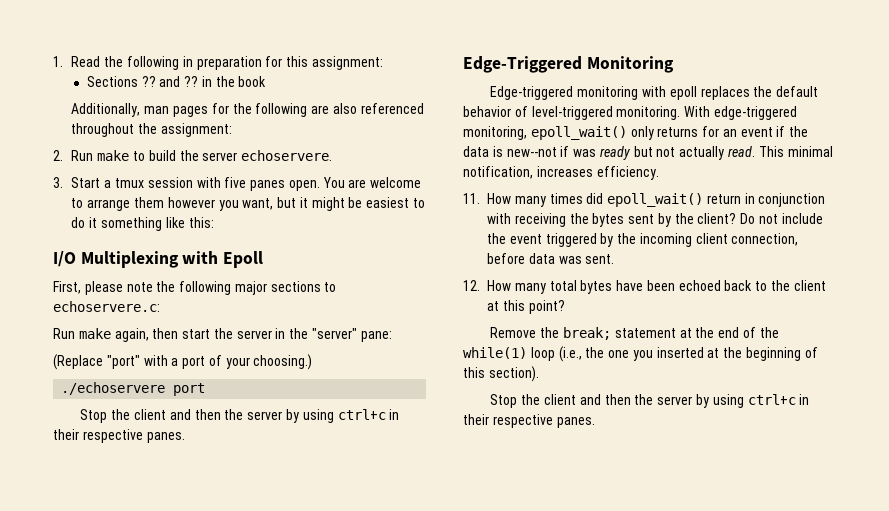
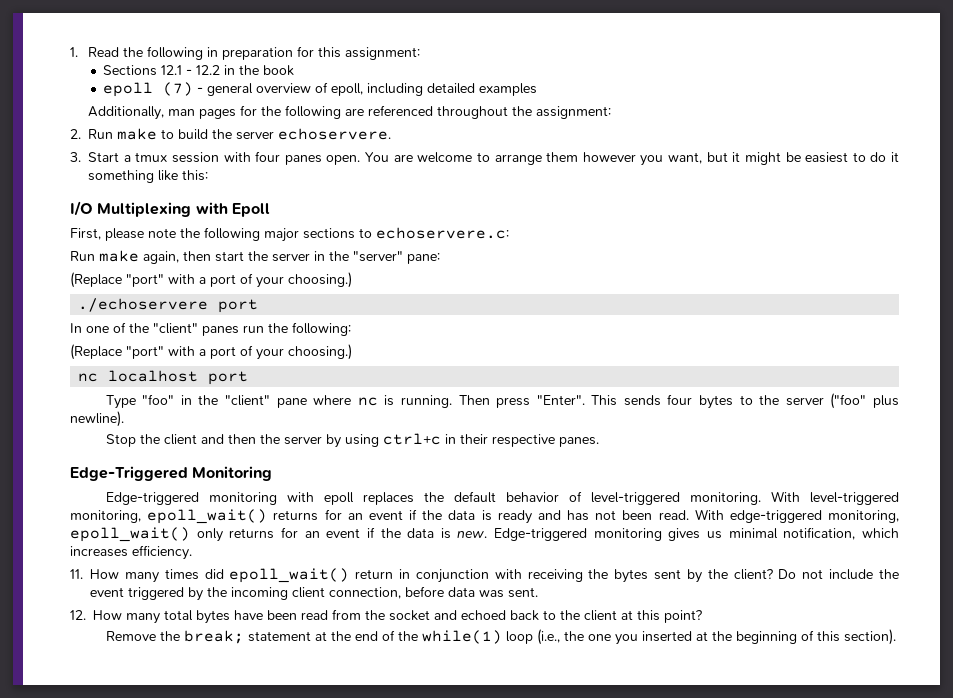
[141,76,199,87] ?? and ?? -> [161,65,221,75] 12.1 - 12.2
(267, 81) none -> [103,82,538,97] // epoll (7) - general overview of epoll, including detailed examples
[332,103,357,114] also -> (364, 112) none
[224,177,247,188] five -> [255,151,281,162] four
(206, 389) none -> [70,322,351,336] [70,344,352,360] [78,370,249,385] [105,393,900,409] [70,411,124,427] // In one of the "client" panes run the following: // (Replace "port" with a port of your choosing.) // nc localhost port // Type "foo" in the "client" pane where nc is running. Then press "Enter". This sends four bytes to the server ("foo" plus newline).
(711, 111) none -> [809,492,899,505] [70,509,724,524] level-triggered monitoring, epoll_wait() returns for an event if the data is ready and has not been read. With
[506,146,784,160] new--not if was ready but not actually read. This -> [457,528,723,541] new. Edge-triggered monitoring gives us
(533, 172) none -> [861,528,899,538] which
(675, 285) none -> [301,609,457,621] read from the socket and
[490,394,810,408] [463,414,595,428] // Stop the client and then the server by using ctrl+c in their respective panes. -> (896, 637) none

